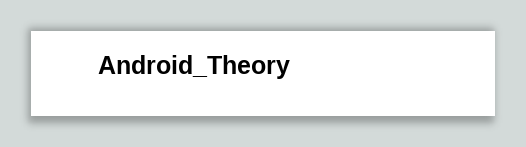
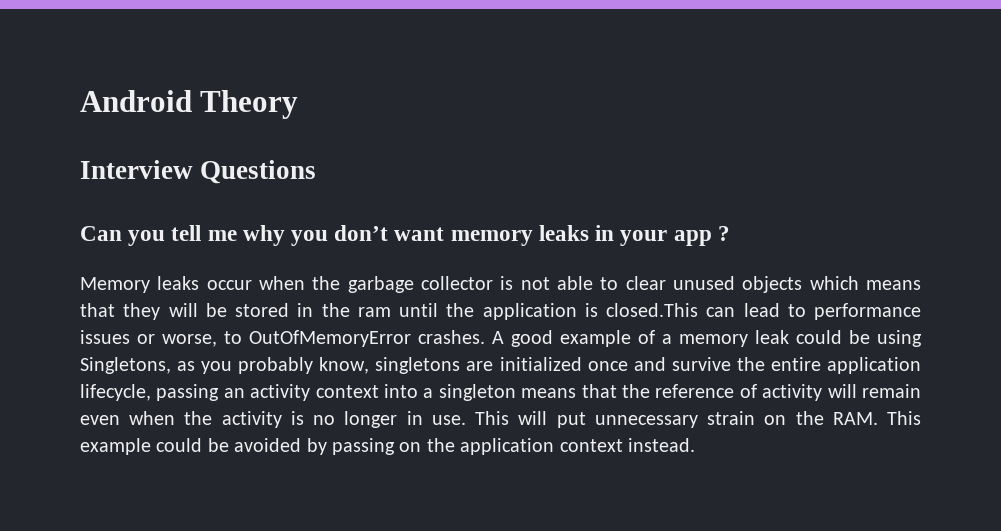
[98,55,290,79] Android_Theory -> [80,90,299,119] [80,160,317,184] [80,225,730,246] [80,276,922,293] [80,303,921,320] [80,330,922,347] [80,357,922,374] [80,384,921,401] [80,411,922,428] [80,438,695,455] Android Theory // Interview Questions // Can you tell me why you don’t want memory leaks in your app ? // Memory leaks occur when the garbage collector is not able to clear unused objects which means that they will be stored in the ram until the application is closed.This can lead to performance issues or worse, to OutOfMemoryError crashes. A good example of a memory leak could be using Singletons, as you probably know, singletons are initialized once and survive the entire application lifecycle, passing an activity context into a singleton means that the reference of activity will remain even when the activity is no longer in use. This will put unnecessary strain on the RAM. This example could be avoided by passing on the application context instead.

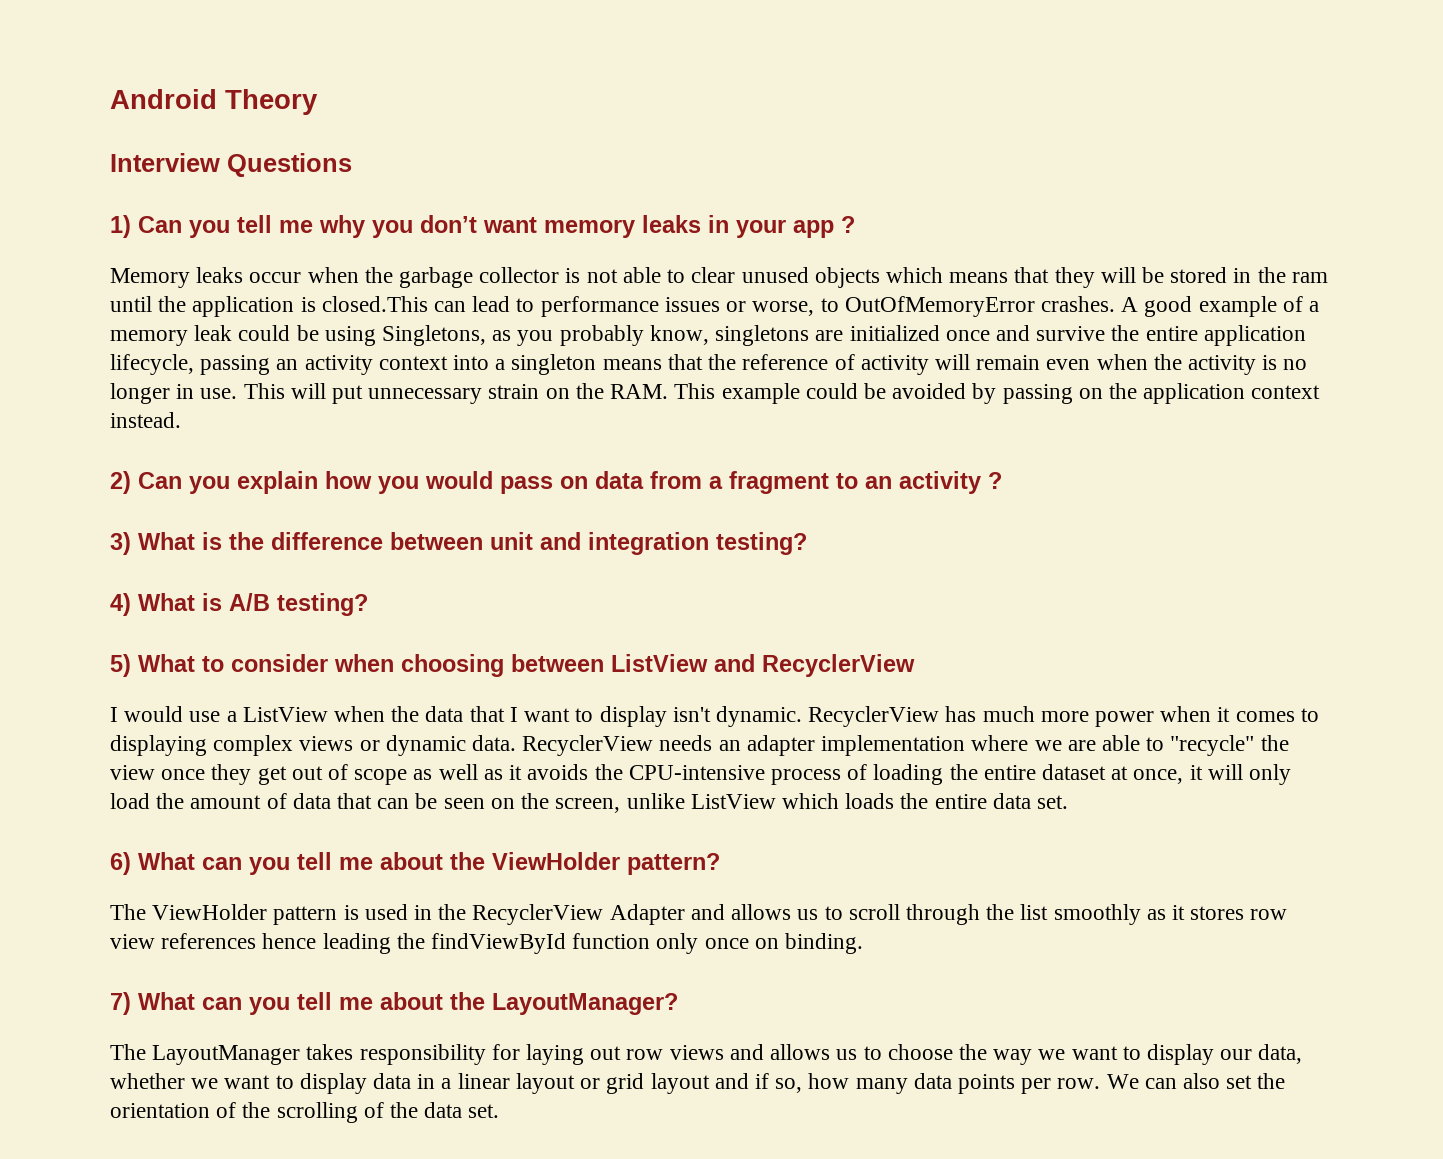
(317, 172) none -> [110,215,131,238] 1)
(695, 445) none -> [110,471,1002,494] [110,532,807,555] [110,593,368,616] [110,654,915,677] [110,706,1319,727] [110,735,1289,756] [110,764,1292,785] [110,793,1068,813] [110,852,720,875] [110,904,1288,925] [110,933,864,954] [110,992,678,1015] [110,1044,1303,1065] [110,1073,1286,1094] [110,1102,500,1123] // 2) Can you explain how you would pass on data from a fragment to an activity ? // 3) What is the difference between unit and integration testing? // 4) What is A/B testing? // 5) What to consider when choosing between ListView and RecyclerView // I would use a ListView when the data that I want to display isn't dynamic. RecyclerView has much more power when it comes to displaying complex views or dynamic data. RecyclerView needs an adapter implementation where we are able to "recycle" the view once they get out of scope as well as it avoids the CPU-intensive process of loading the entire dataset at once, it will only load the amount of data that can be seen on the screen, unlike ListView which loads the entire data set. // 6) What can you tell me about the ViewHolder pattern? // The ViewHolder pattern is used in the RecyclerView Adapter and allows us to scroll through the list smoothly as it stores row view references hence leading the findViewById function only once on binding. // 7) What can you tell me about the LayoutManager? // The LayoutManager takes responsibility for laying out row views and allows us to choose the way we want to display our data, whether we want to display data in a linear layout or grid layout and if so, how many data points per row. We can also set the orientation of the scrolling of the data set.

